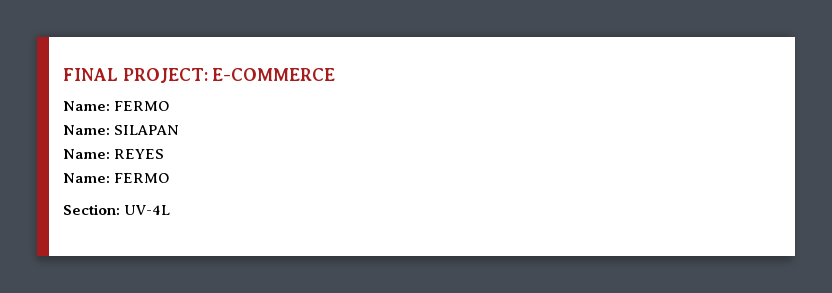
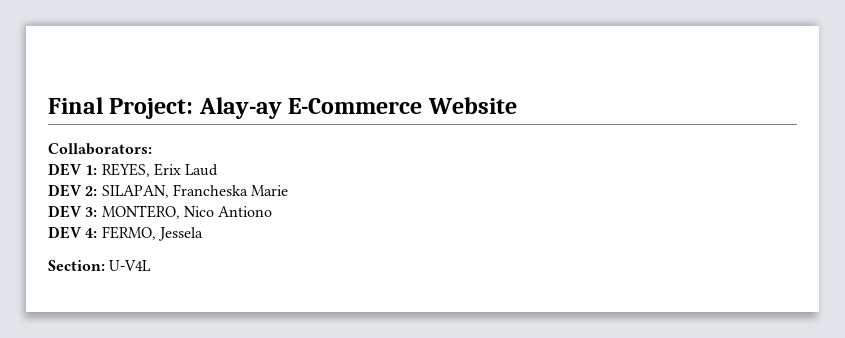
[63,68,336,83] [63,101,171,111] [63,125,180,135] [63,149,165,159] [63,173,171,183] FINAL PROJECT: E-COMMERCE // Name: FERMO // Name: SILAPAN // Name: REYES // Name: FERMO -> [48,97,517,119] [48,143,152,155] [48,163,219,177] [48,184,289,198] [48,205,273,219] [48,226,203,241] Final Project: Alay-ay E-Commerce Website // Collaborators: // DEV 1: REYES, Erix Laud // DEV 2: SILAPAN, Francheska Marie // DEV 3: MONTERO, Nico Antiono // DEV 4: FERMO, Jessela
[124,205,171,215] UV-4L -> [109,260,152,271] U-V4L

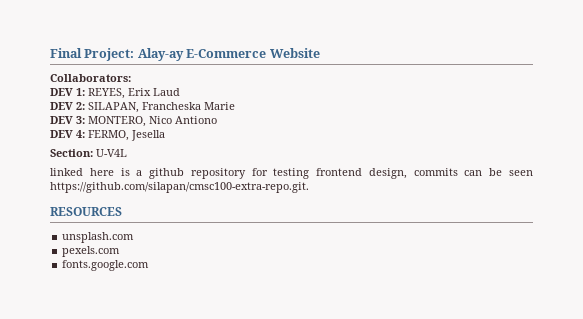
[157,227,203,241] Jessela -> [131,130,165,141] Jesella
(152, 265) none -> [50,168,533,179] [50,182,309,193] [50,207,122,216] [62,232,135,243] [62,246,121,257] [62,260,150,271] // linked here is a github repository for testing frontend design, commits can be seen https://github.com/silapan/cmsc100-extra-repo.git. // RESOURCES // unsplash.com // pexels.com // fonts.google.com

